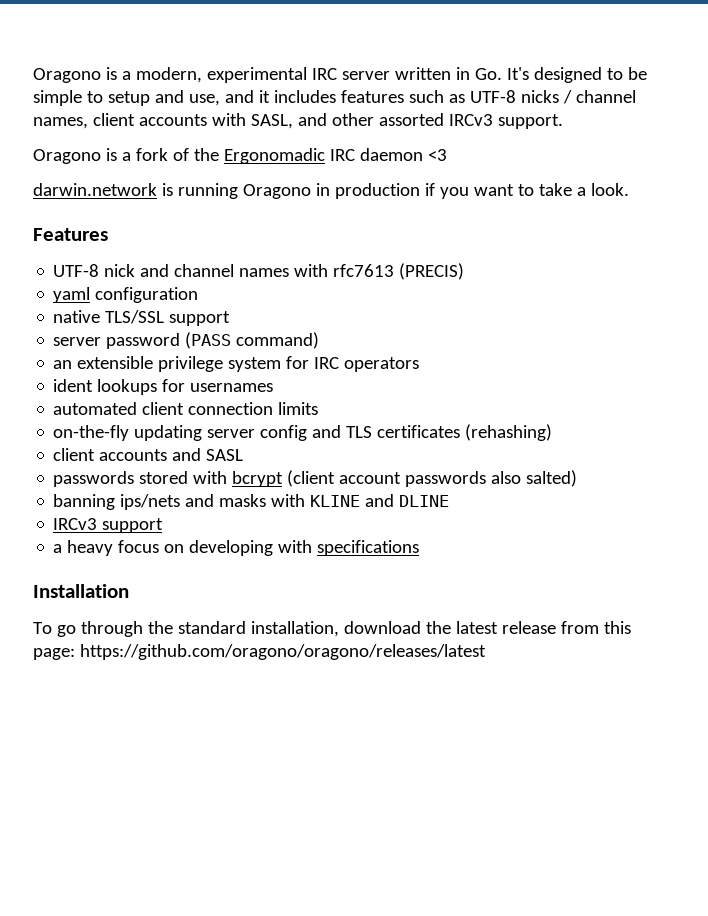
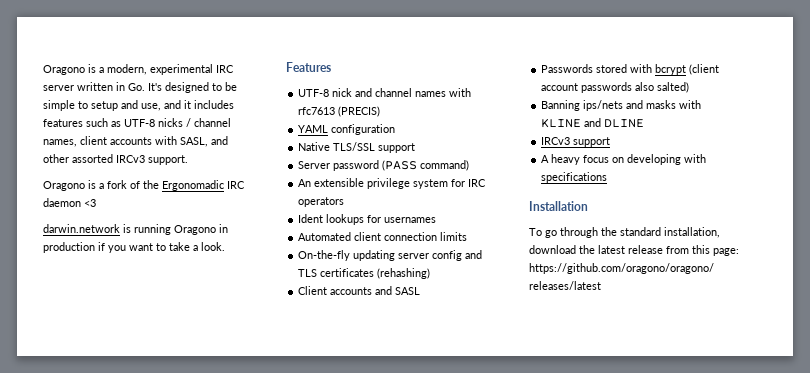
[53,287,91,303] yaml -> [298,125,329,133] YAML
[53,310,101,323] native -> [298,142,331,151] Native
[53,337,102,346] server -> [298,161,331,169] Server
[53,360,73,369] an -> [298,179,312,187] An
[53,379,94,392] ident -> [298,214,324,223] Ident
[53,402,138,415] automated -> [298,232,352,241] Automated
[53,425,130,441] on-the-fly -> [298,250,351,261] On-the-fly
[53,448,96,461] client -> [298,286,328,295] Client
[53,471,135,487] passwords -> [541,64,594,73] Passwords
[53,494,116,510] banning -> [541,100,581,111] Banning
[53,544,63,553] a -> [541,155,550,163] A

